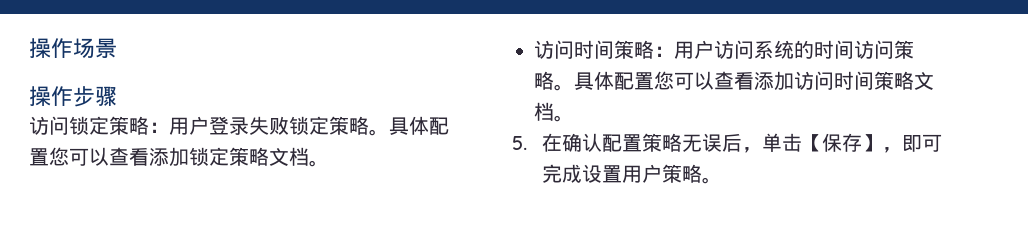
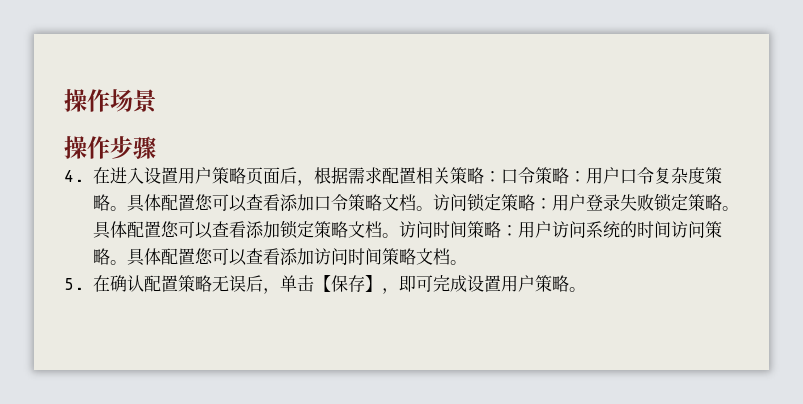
(117, 96) none -> [64,167,722,186] [92,194,433,212] 4.在进入设置用户策略页面后，根据需求配置相关策略：口令策略：用户口令复杂度策略。具体配置您可以查看添加口令策略文档。
(329, 163) // -> (399, 235) none

